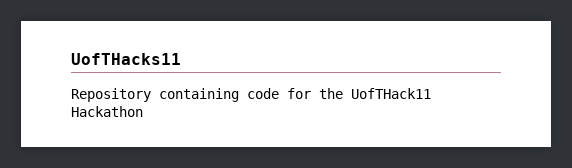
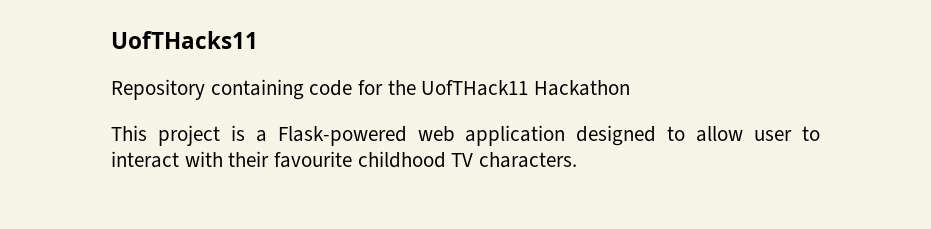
(143, 111) none -> [111,125,820,146] [111,151,578,168] // This project is a Flask-powered web application designed to allow user to interact with their favourite childhood TV characters.

